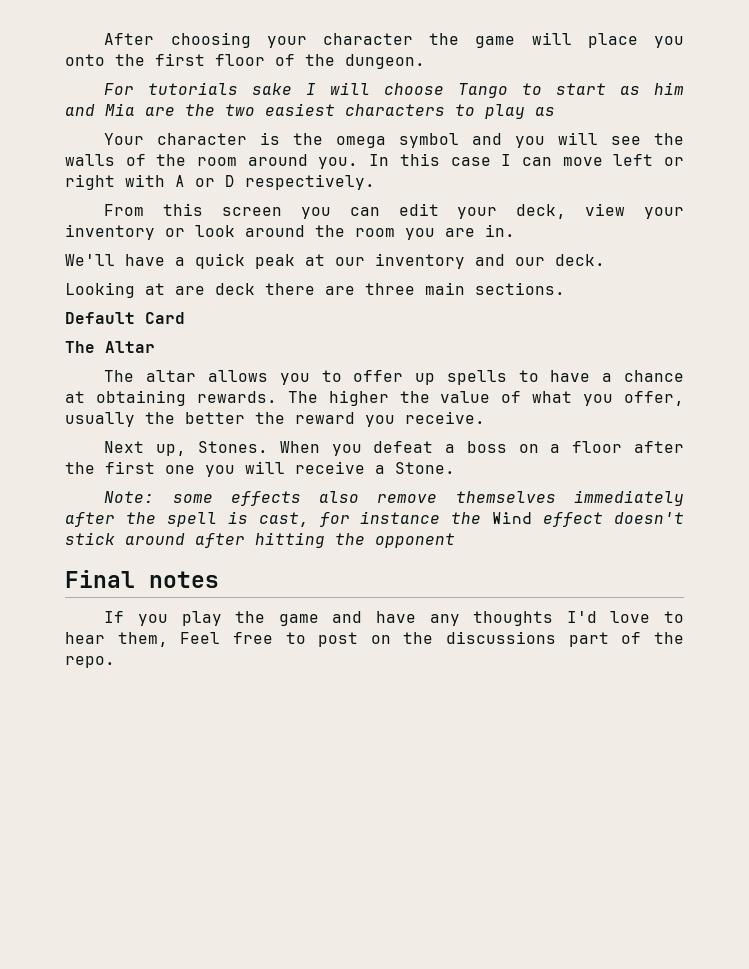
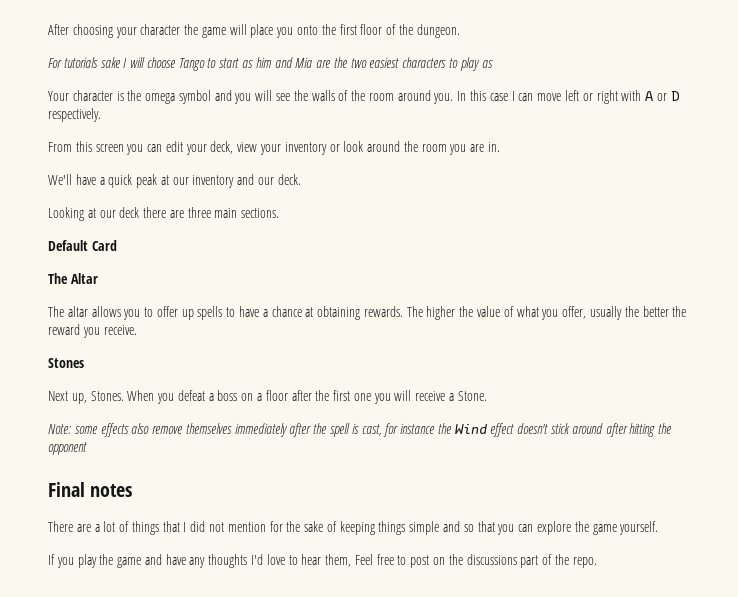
[175,286,205,295] are -> [99,210,116,218] our
(485, 417) none -> [48,358,84,368] // Stones
(219, 579) none -> [48,521,659,535] // There are a lot of things that I did not mention for the sake of keeping things simple and so that you can explore the game yourself.

